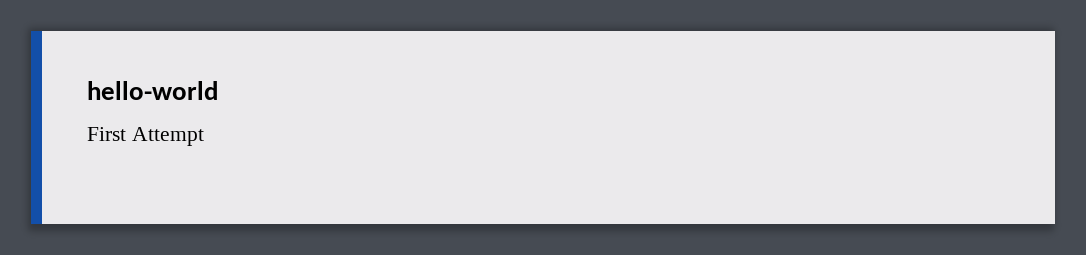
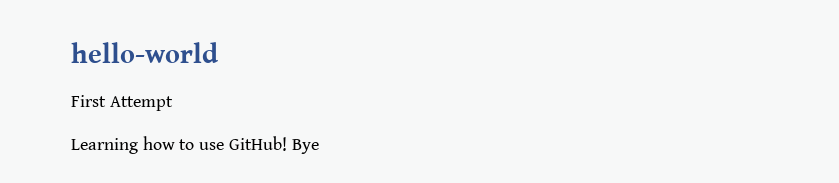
(204, 136) none -> [71,136,319,154] // Learning how to use GitHub! Bye

